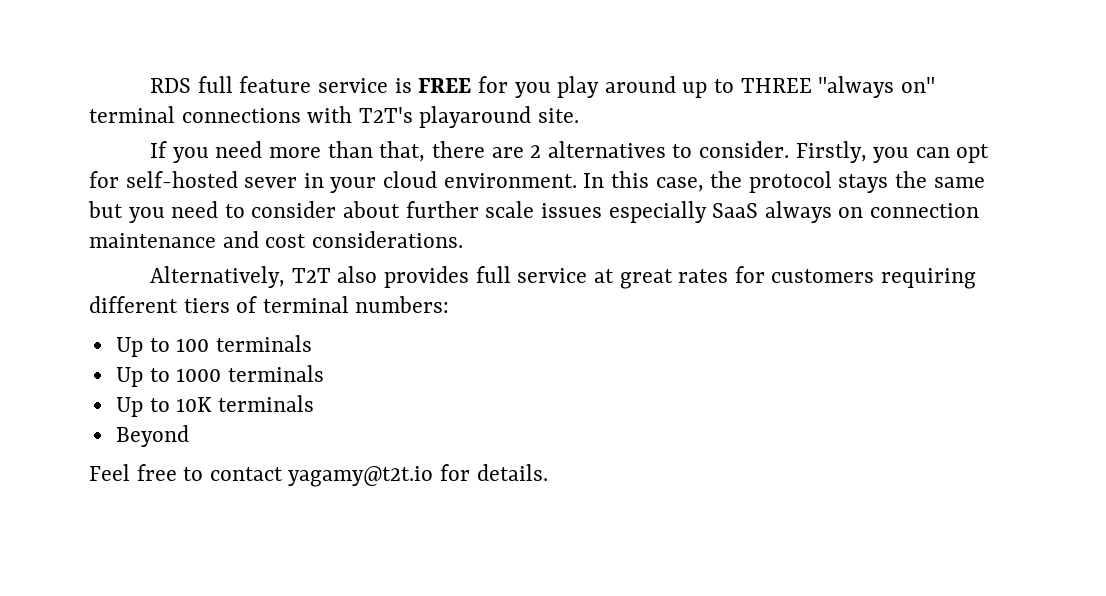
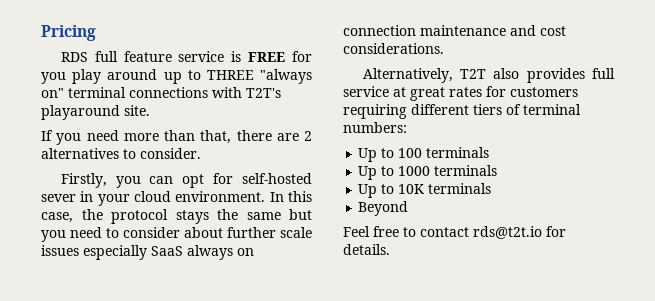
(150, 85) none -> [41,25,96,41] Pricing //
(789, 149) none -> (201, 153) //
[288,466,434,487] yagamy@t2t.io -> [473,226,542,239] rds@t2t.io

